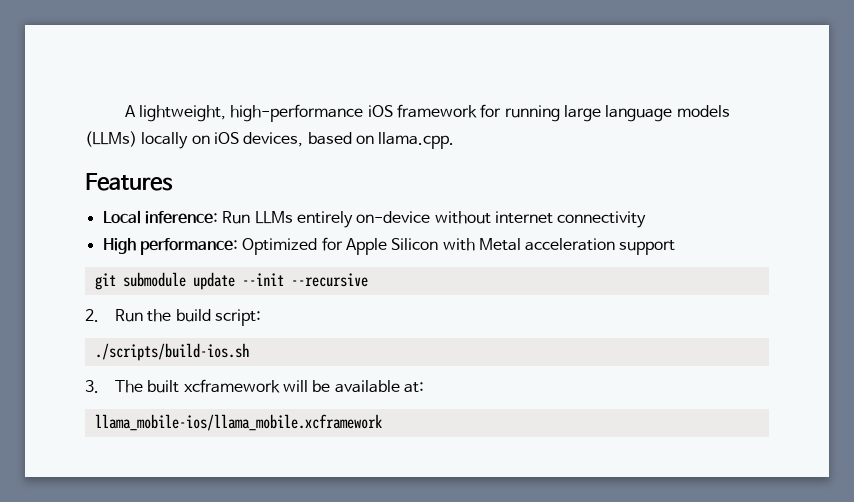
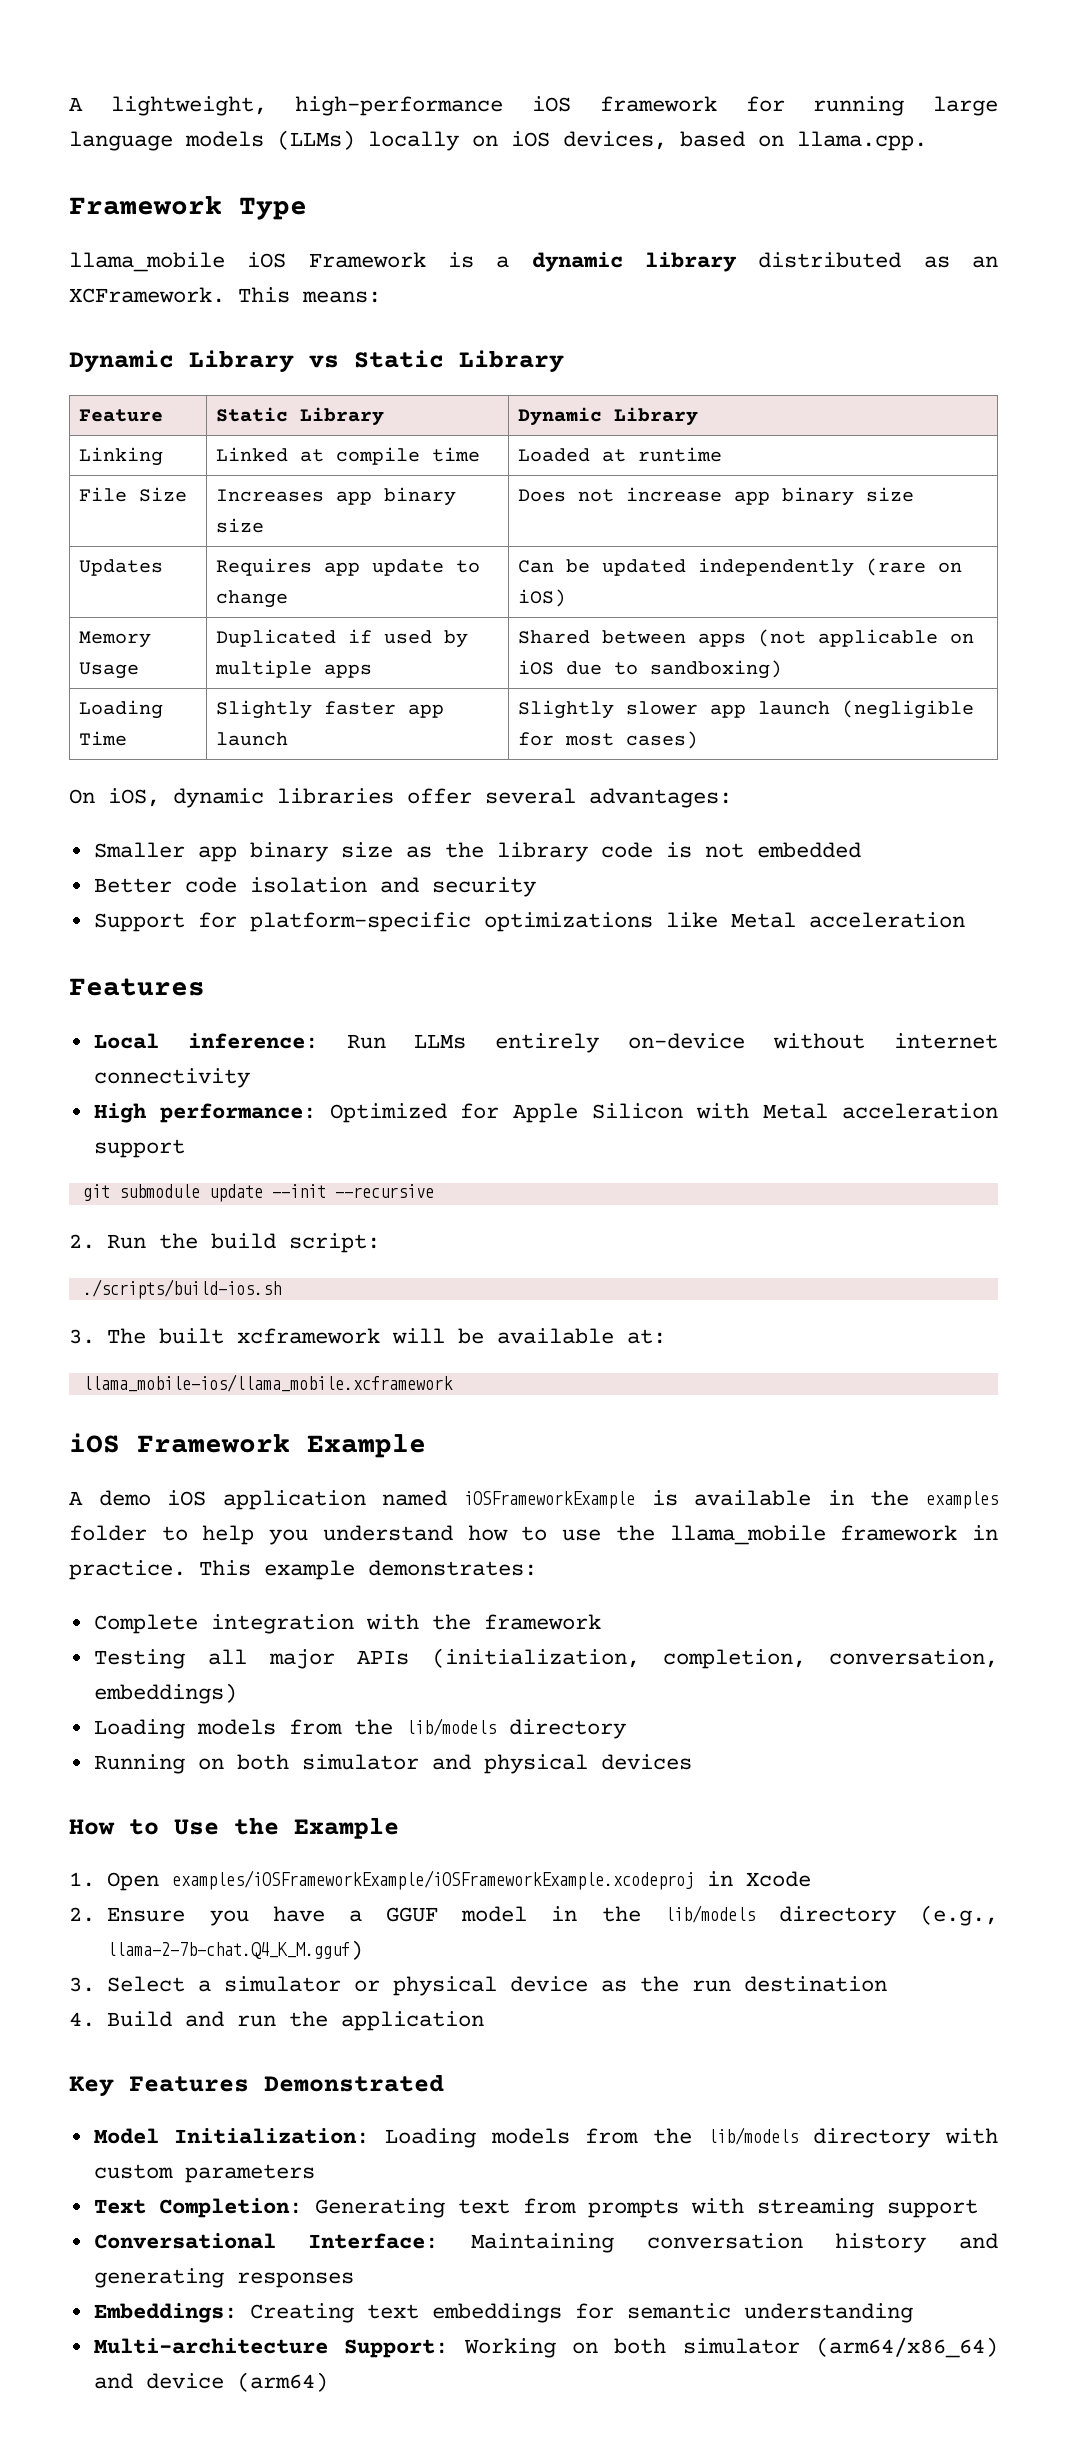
(455, 140) none -> [69,196,307,220] [69,252,999,272] [69,287,381,303] [69,350,564,373] [79,409,164,422] [216,407,385,426] [518,407,699,426] [79,447,164,466] [216,447,481,465] [518,447,723,462] [79,487,188,502] [216,487,457,506] [216,518,265,533] [518,487,915,506] [79,559,164,576] [216,558,481,576] [216,590,289,608] [518,558,963,577] [518,589,567,607] [79,631,152,648] [79,662,140,679] [216,629,469,648] [215,660,373,678] [518,629,975,647] [518,660,783,679] [79,700,164,719] [79,731,128,746] [216,700,445,719] [216,732,289,746] [518,700,975,719] [518,731,699,749] [69,788,732,808] [93,842,861,862] [93,877,536,897] [93,912,965,932] // Framework Type // llama_mobile iOS Framework is a dynamic library distributed as an XCFramework. This means: // Dynamic Library vs Static Library // Feature | Static Library | Dynamic Library // Linking | Linked at compile time | Loaded at runtime // File Size | Increases app binary size | Does not increase app binary size // Updates | Requires app update to change | Can be updated independently (rare on iOS) // Memory Usage | Duplicated if used by multiple apps | Shared between apps (not applicable on iOS due to sandboxing) // Loading Time | Slightly faster app launch | Slightly slower app launch (negligible for most cases) // On iOS, dynamic libraries offer several advantages: // Smaller app binary size as the library code is not embedded // Better code isolation and security // Support for platform-specific optimizations like Metal acceleration
(382, 422) none -> [69,1433,426,1458] [69,1490,999,1510] [69,1525,999,1545] [69,1560,537,1580] [93,1614,601,1634] [93,1648,998,1669] [93,1683,237,1704] [93,1718,626,1739] [93,1754,692,1774] [69,1817,399,1839] [69,1870,812,1891] [69,1905,998,1926] [107,1940,364,1960] [69,1976,888,1996] [69,2011,485,2031] [69,2074,444,2097] [93,2127,998,2148] [93,2164,315,2183] [93,2198,978,2218] [93,2233,998,2253] [93,2268,354,2288] [93,2303,913,2323] [93,2337,998,2358] [93,2372,328,2392] // iOS Framework Example // A demo iOS application named iOSFrameworkExample is available in the examples folder to help you understand how to use the llama_mobile framework in practice. This example demonstrates: // Complete integration with the framework // Testing all major APIs (initialization, completion, conversation, embeddings) // Loading models from the lib/models directory // Running on both simulator and physical devices // How to Use the Example // 1. Open examples/iOSFrameworkExample/iOSFrameworkExample.xcodeproj in Xcode // 2. Ensure you have a GGUF model in the lib/models directory (e.g., llama-2-7b-chat.Q4_K_M.gguf) // 3. Select a simulator or physical device as the run destination // 4. Build and run the application // Key Features Demonstrated // Model Initialization: Loading models from the lib/models directory with custom parameters // Text Completion: Generating text from prompts with streaming support // Conversational Interface: Maintaining conversation history and generating responses // Embeddings: Creating text embeddings for semantic understanding // Multi-architecture Support: Working on both simulator (arm64/x86_64) and device (arm64)

